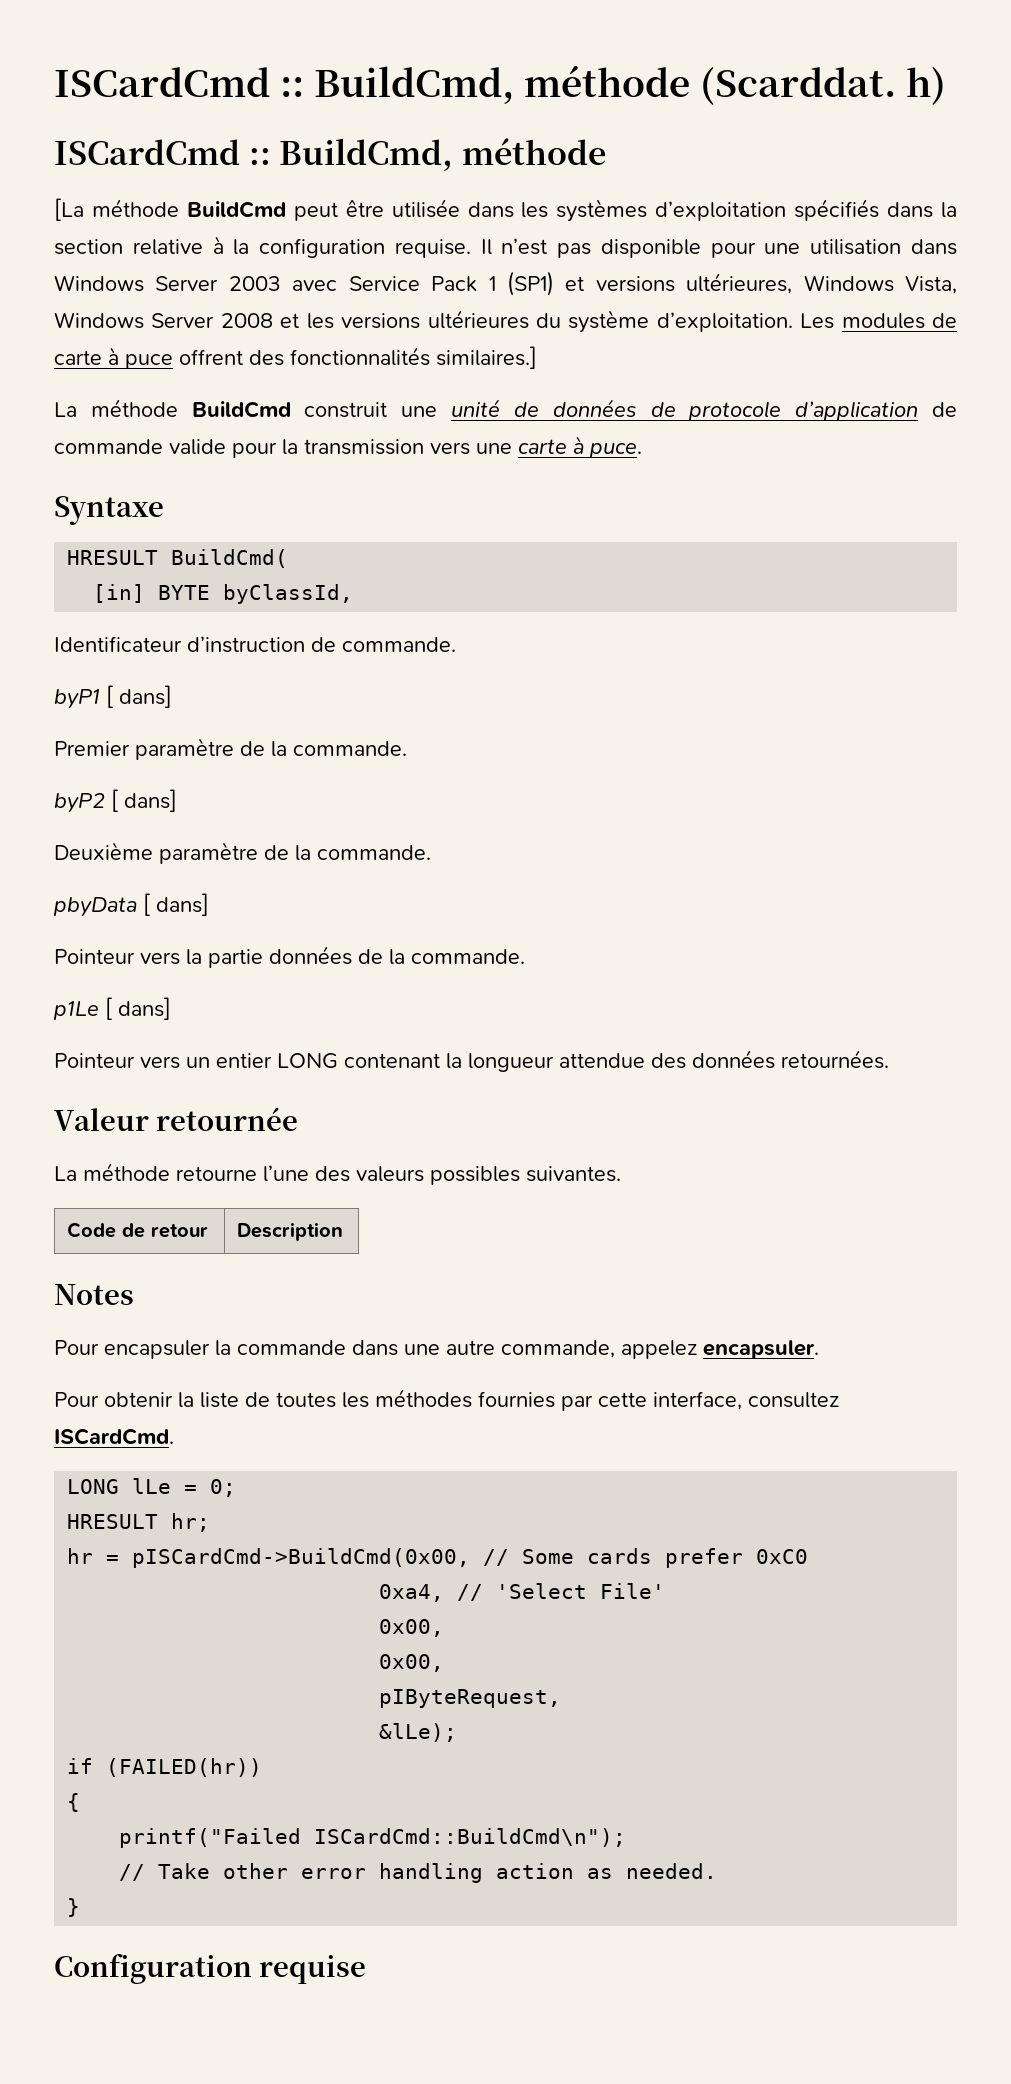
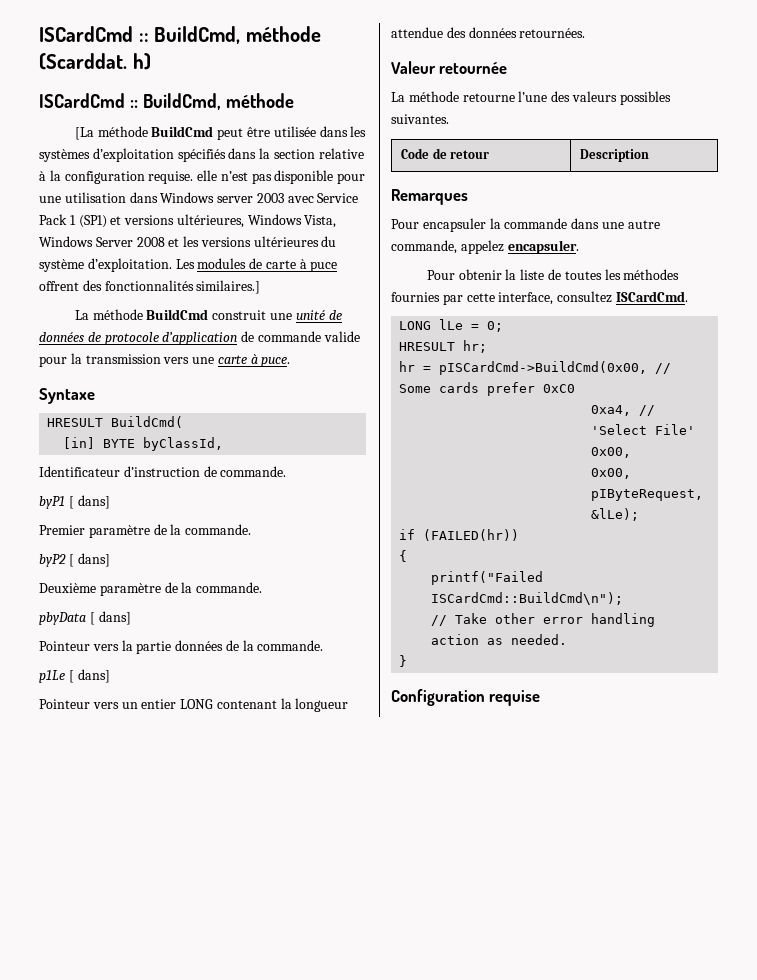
[480,239,492,255] Il -> [197,170,218,181] elle
[155,276,219,291] Server -> [217,196,254,203] server
[54,1284,134,1305] Notes -> [391,189,468,205] Remarques

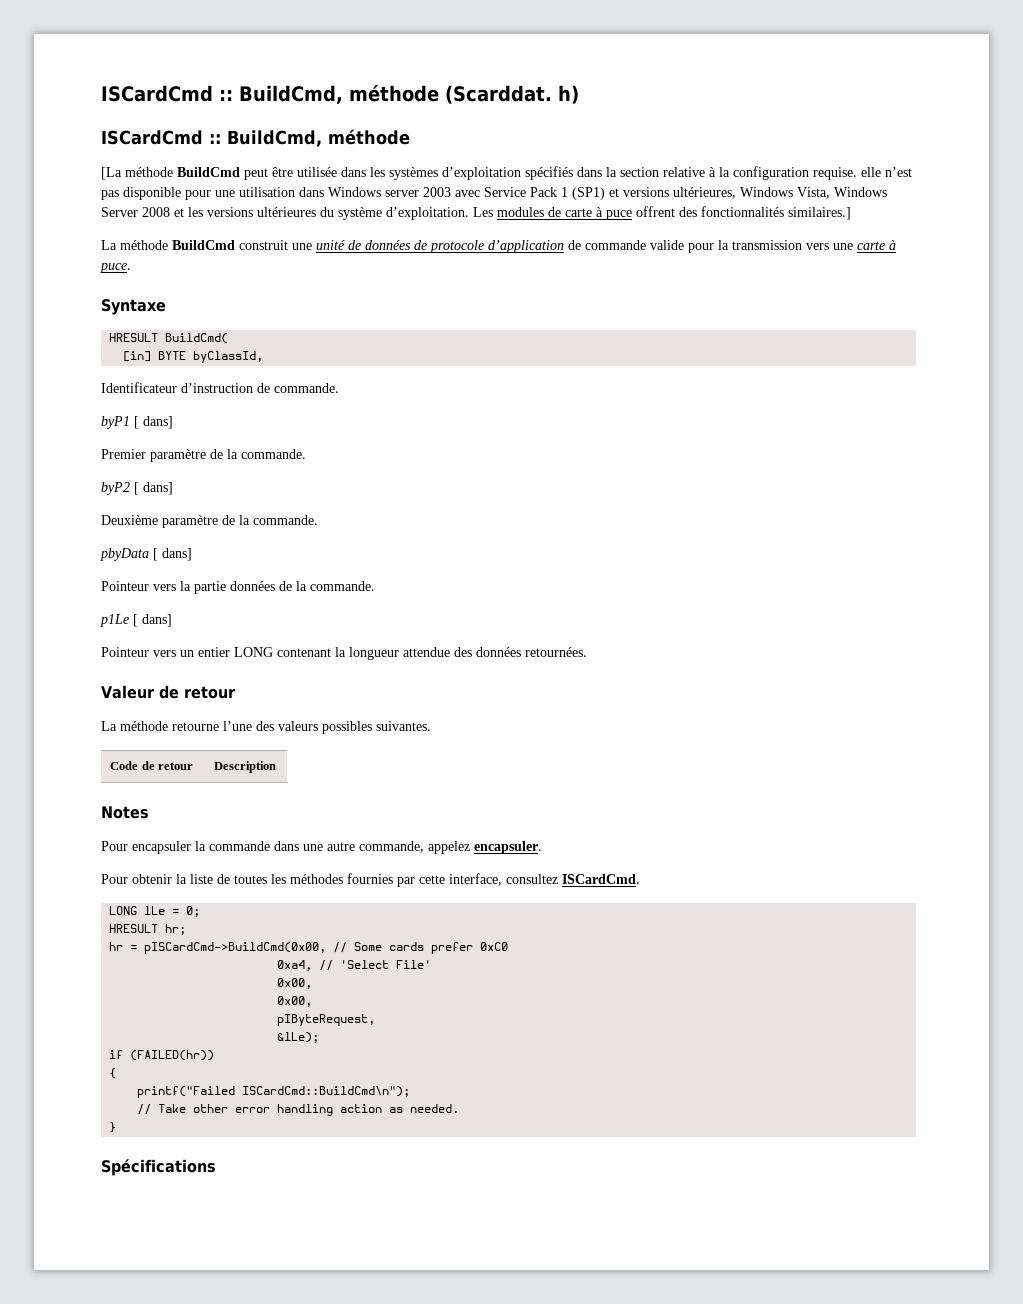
[439,62,508,74] retournée -> [158,685,236,699] de retour
[391,189,468,205] Remarques -> [101,806,149,819] Notes
[391,689,541,706] Configuration requise -> [101,1159,216,1176] Spécifications

